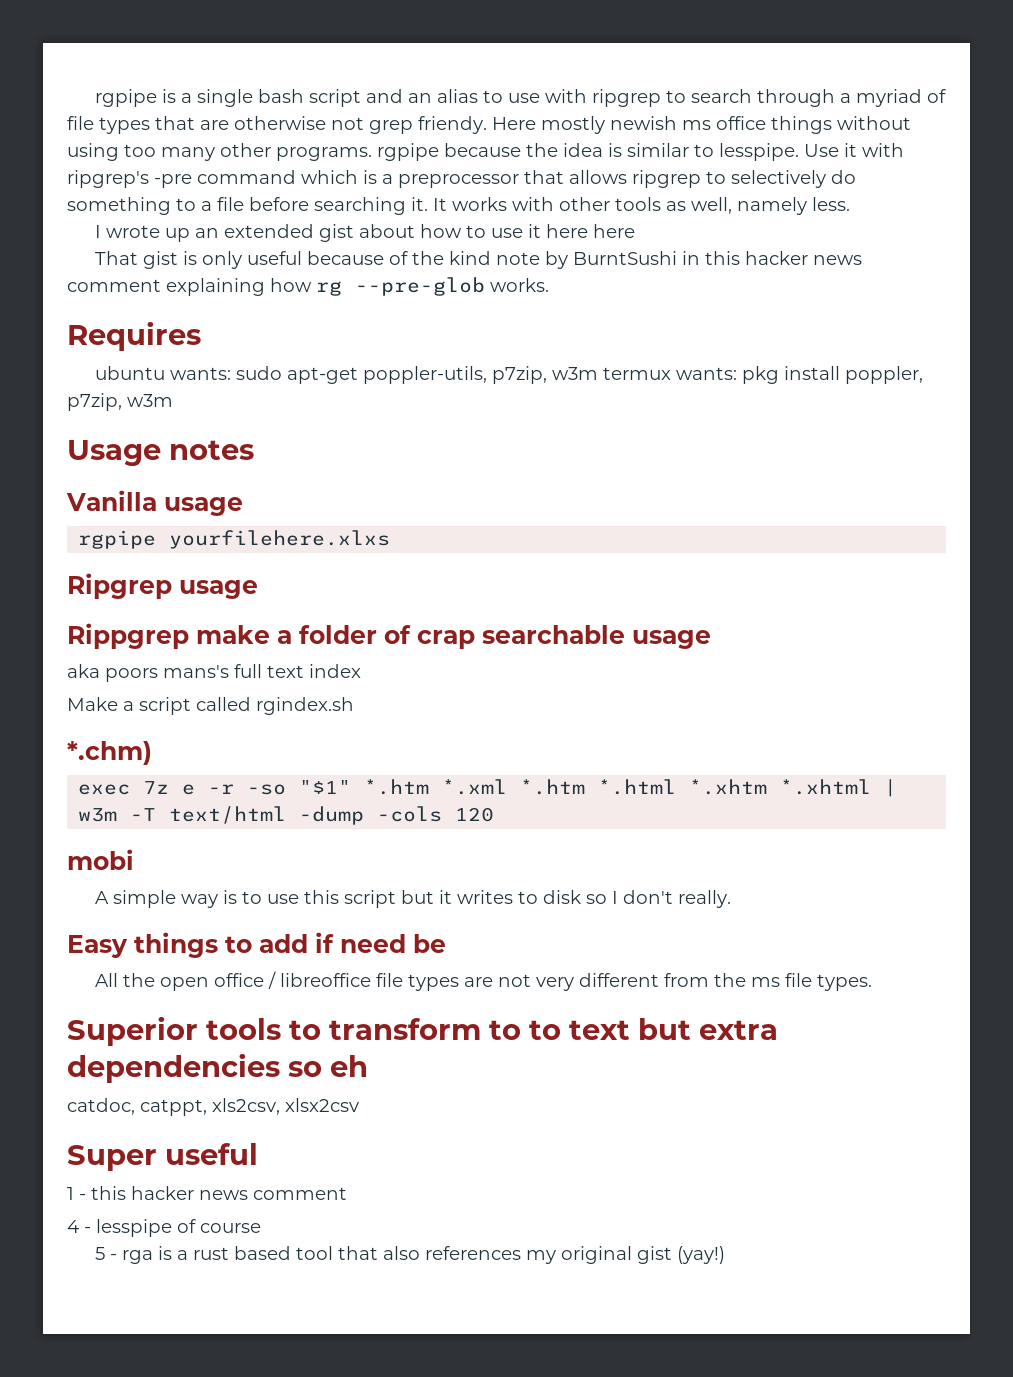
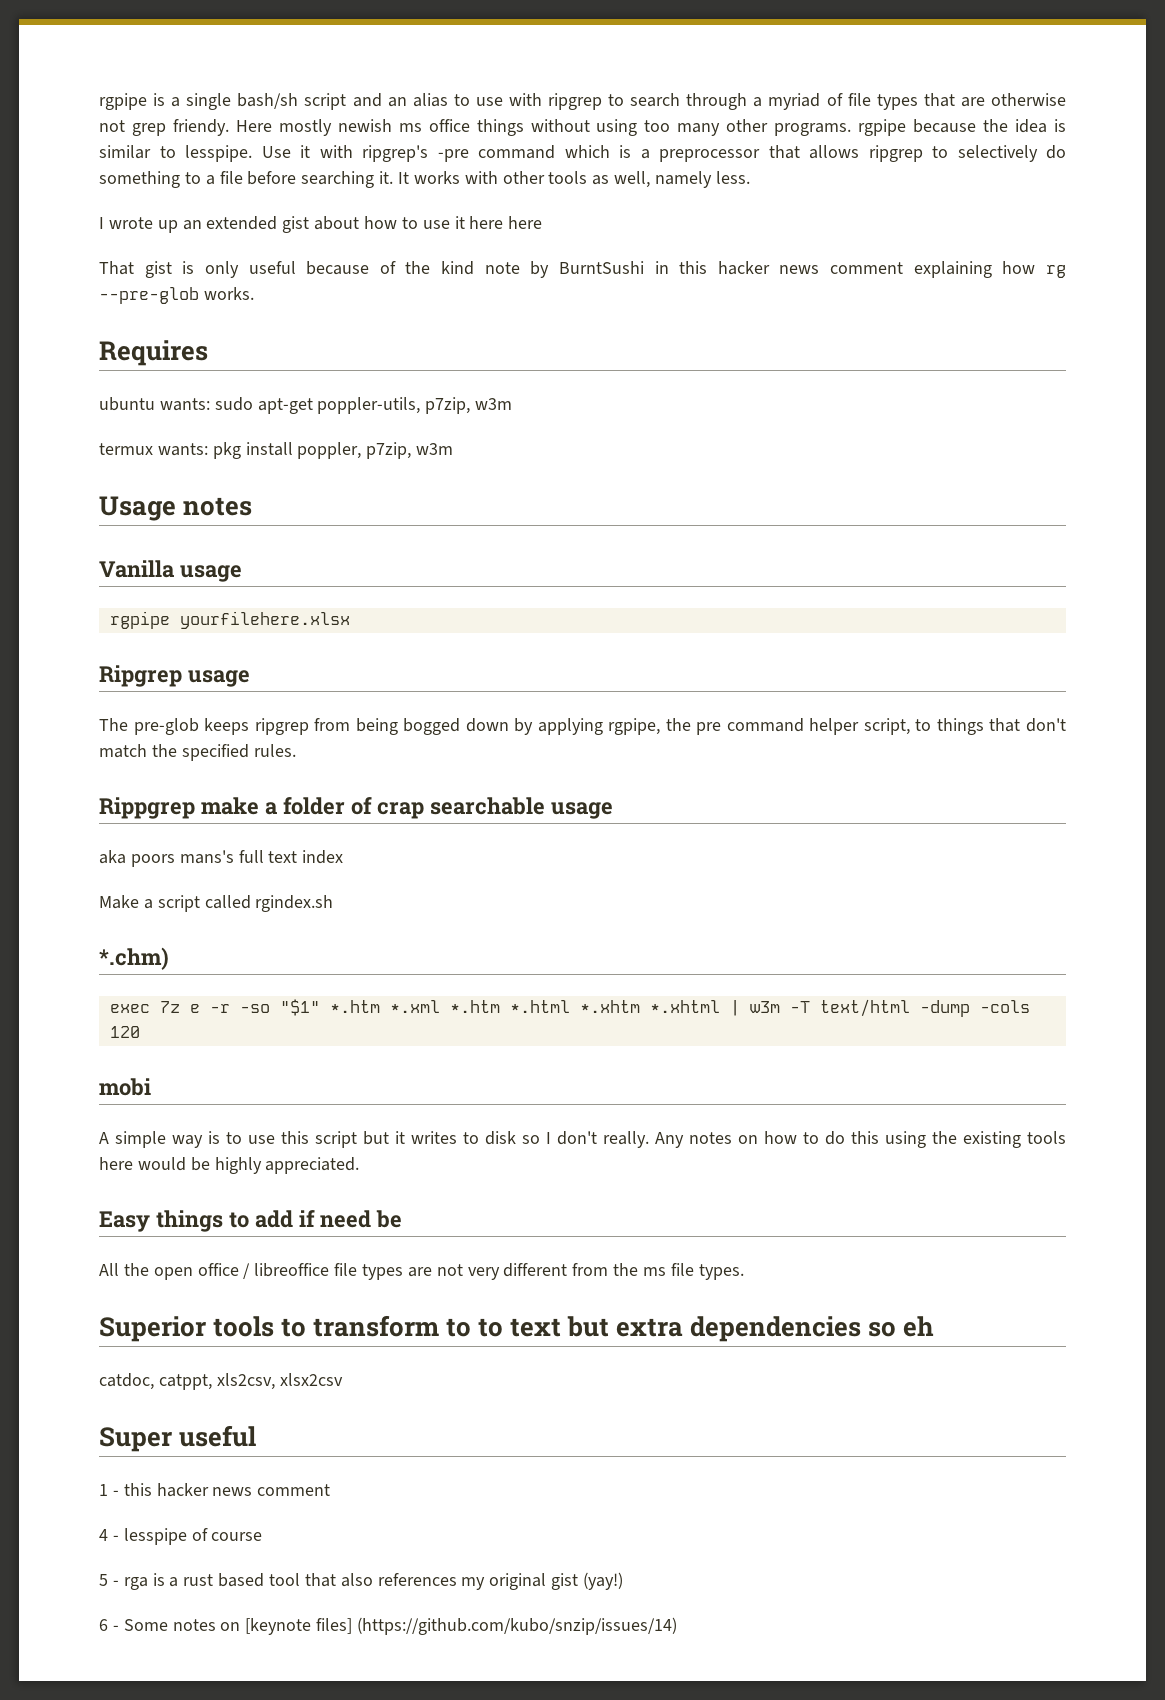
[257,89,304,103] bash -> [237,93,299,109] bash/sh
(598, 373) none -> (513, 404) //
[169,530,391,549] yourfilehere.xlxs -> [179,611,350,629] yourfilehere.xlsx
(258, 589) none -> [99,718,1066,735] [99,744,296,761] // The pre-glob keeps ripgrep from being bogged down by applying rgpipe, the pre command helper script, to things that don't match the specified rules.
(731, 899) none -> [655,1131,1066,1148] [99,1157,360,1174] Any notes on how to do this using the existing tools here would be highly appreciated.
(725, 1255) none -> [99,1617,678,1635] // 6 - Some notes on [keynote files] (https://github.com/kubo/snzip/issues/14)

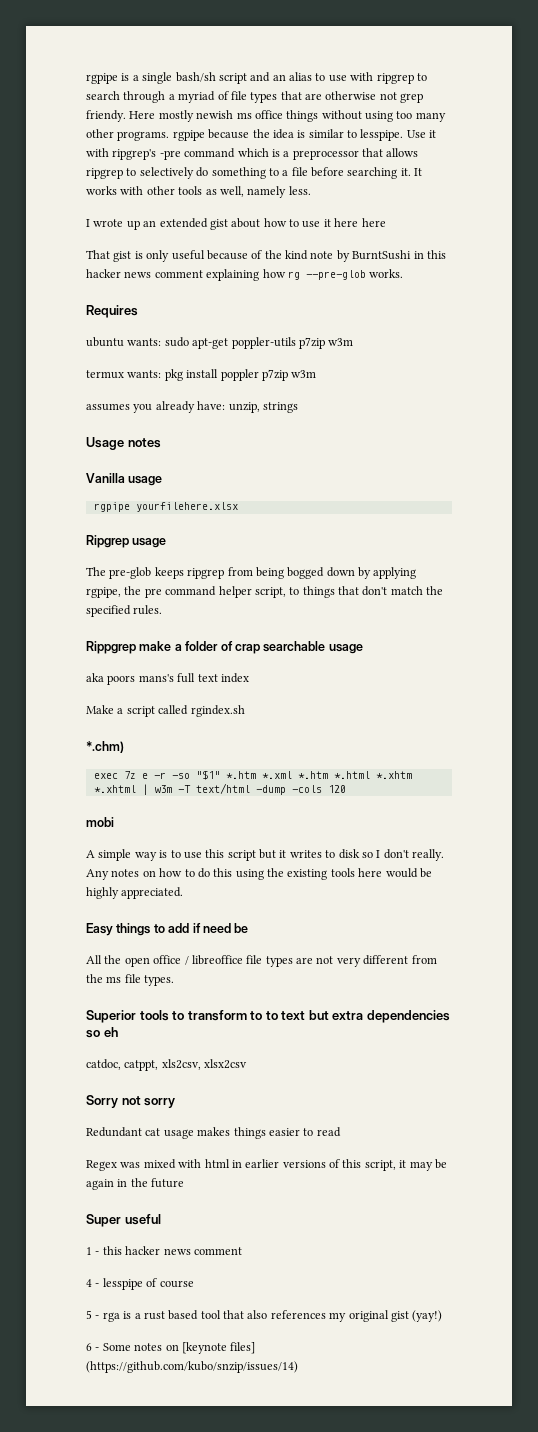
[317,397,471,414] poppler-utils, p7zip, -> [231,337,325,349] poppler-utils p7zip
[297,442,454,459] poppler, p7zip, w3m -> [220,369,317,381] [86,401,298,413] poppler p7zip w3m // assumes you already have: unzip, strings
(343, 1379) none -> [86,1095,176,1108] [86,1127,341,1139] [86,1159,447,1171] [86,1178,185,1190] // Sorry not sorry // Redundant cat usage makes things easier to read // Regex was mixed with html in earlier versions of this script, it may be again in the future

